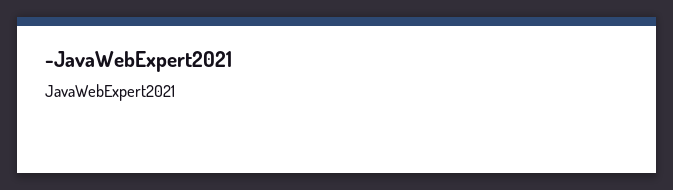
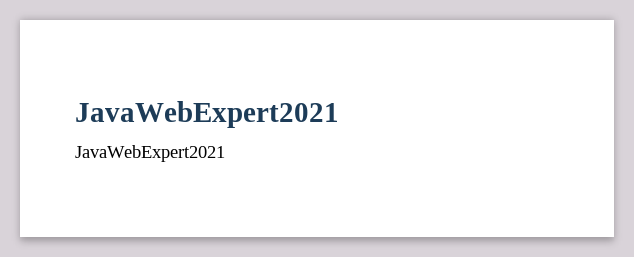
[45,51,232,72] -JavaWebExpert2021 -> [75,101,339,128] JavaWebExpert2021

